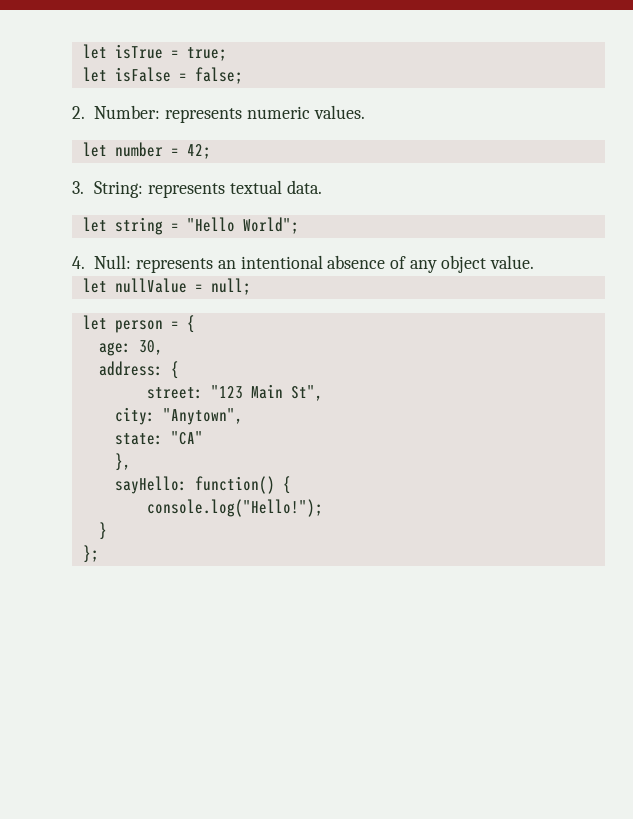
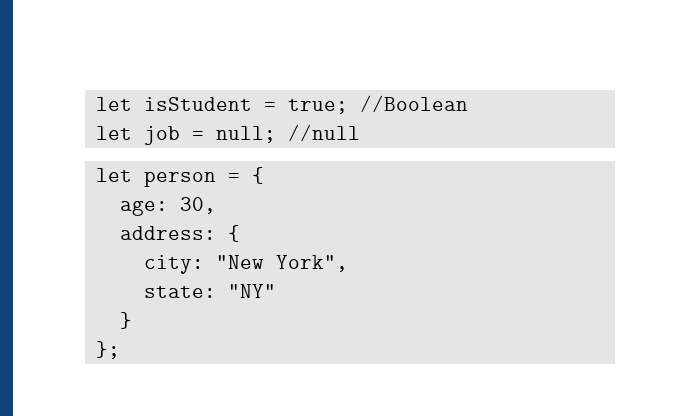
[82,44,163,59] let isTrue -> [95,97,252,111] let isStudent
[82,67,243,84] [72,105,365,123] [82,142,211,159] [72,180,322,198] [82,217,299,235] [72,255,535,273] [82,278,187,293] // let isFalse = false; // 2. Number: represents numeric values. // let number = 42; // 3. String: represents textual data. // let string = "Hello World"; // 4. Null: represents an intentional absence of any object value. // let nullValue -> [359,95,468,112] [95,126,180,145] //Boolean // let job
(251, 286) none -> [287,124,360,141] //null
[146,384,323,401] // street: "123 Main St", -> (240, 233) none
[162,408,243,425] "Anytown", -> [215,255,348,272] "New York",
[170,431,203,445] [114,453,131,471] [114,476,291,494] [146,499,323,517] "CA" // }, // sayHello: function() { // console.log("Hello!"); -> [227,284,276,298] "NY"

